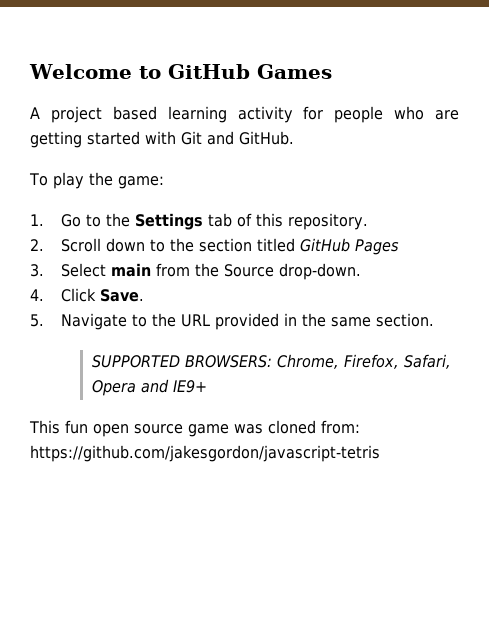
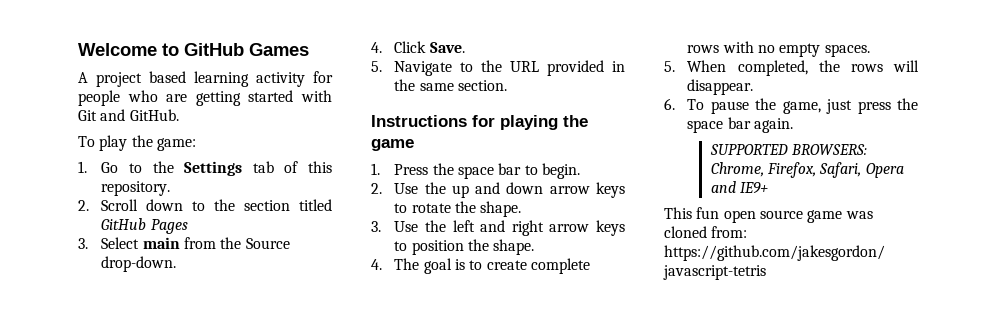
(434, 320) none -> [371,115,588,130] [371,139,414,151] [371,163,580,179] [371,182,625,198] [394,201,522,217] [371,220,625,236] [394,239,535,255] [371,258,590,274] [687,41,870,57] [664,60,919,76] [687,79,754,95] [664,98,918,114] [687,117,793,133] // Instructions for playing the game // 1. Press the space bar to begin. // 2. Use the up and down arrow keys to rotate the shape. // 3. Use the left and right arrow keys to position the shape. // 4. The goal is to create complete rows with no empty spaces. // 5. When completed, the rows will disappear. // 6. To pause the game, just press the space bar again.

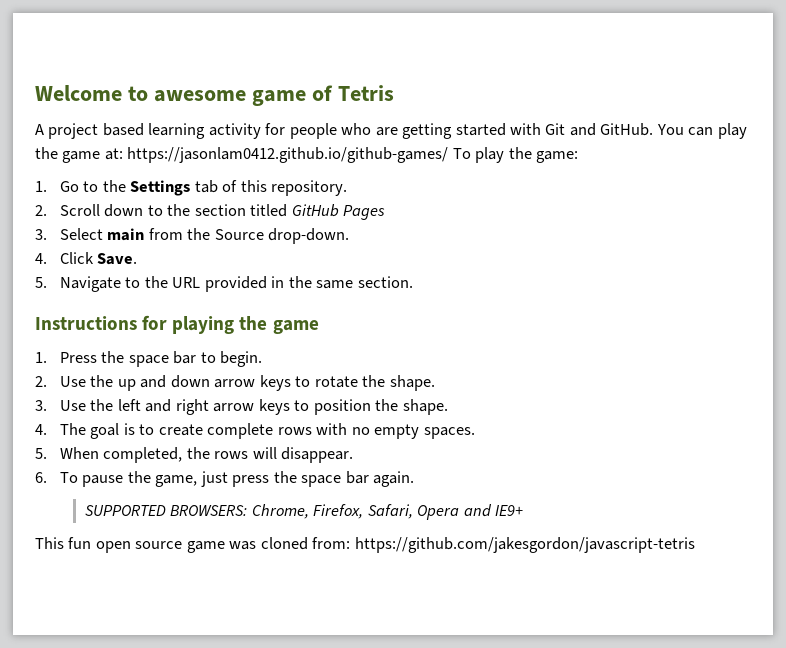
[184,43,309,56] GitHub Games -> [153,85,394,106] awesome game of Tetris
(179, 115) // -> [656,123,747,139] [35,147,449,163] You can play the game at: https://jasonlam0412.github.io/github-games/

